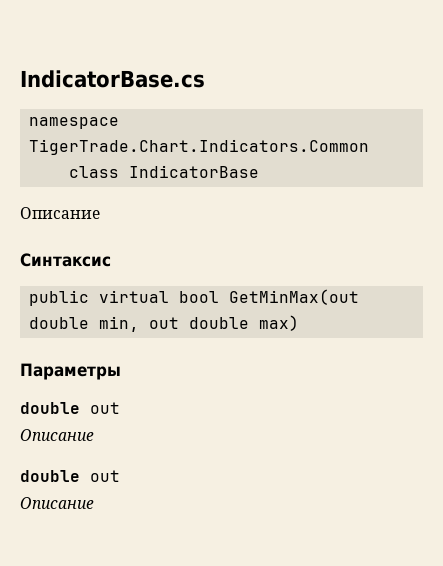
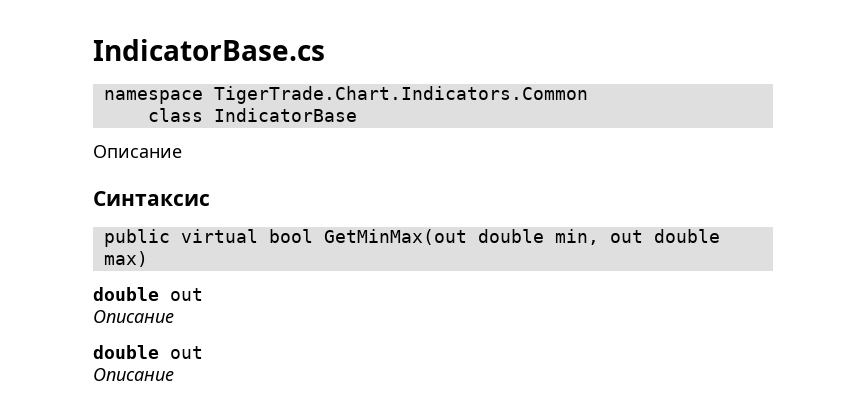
[20,363,121,380] // Параметры -> (148, 259) none

